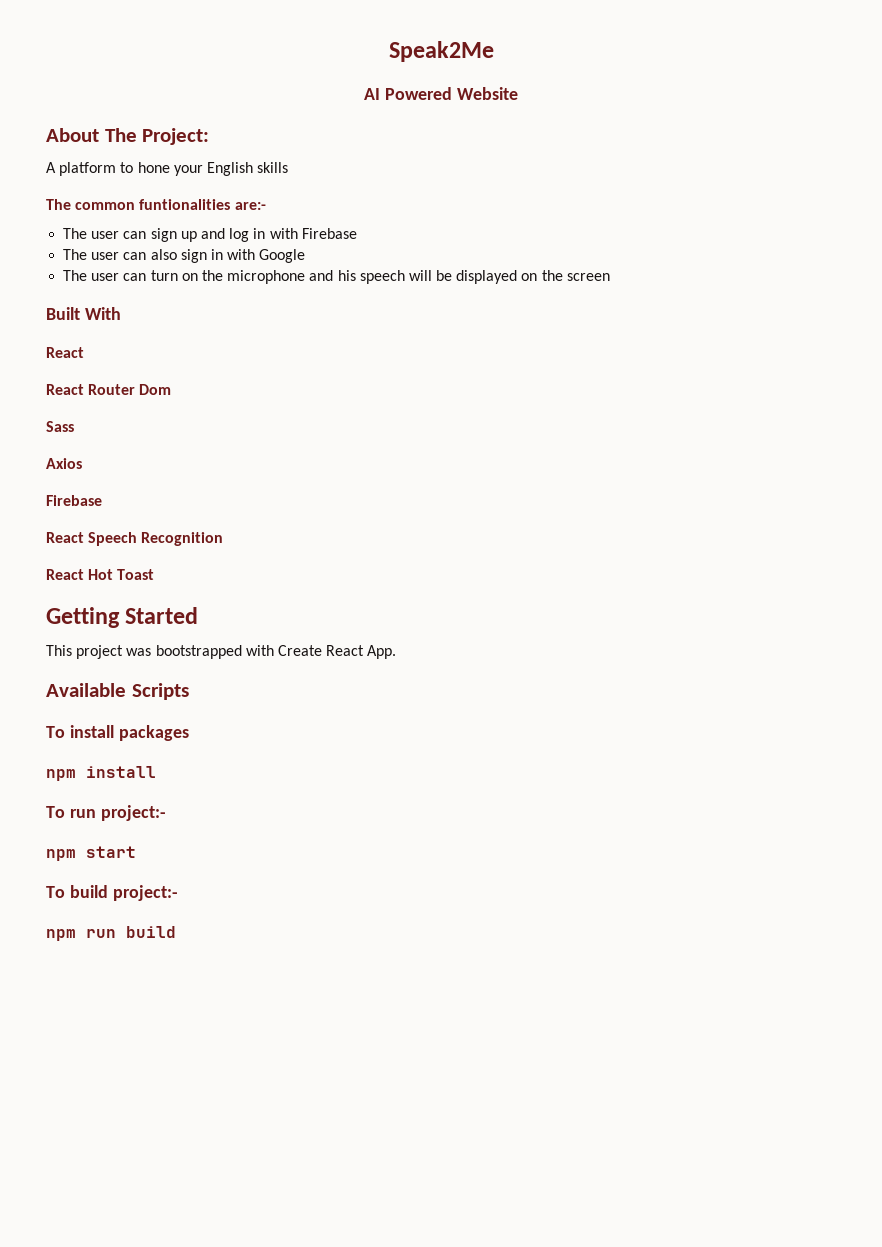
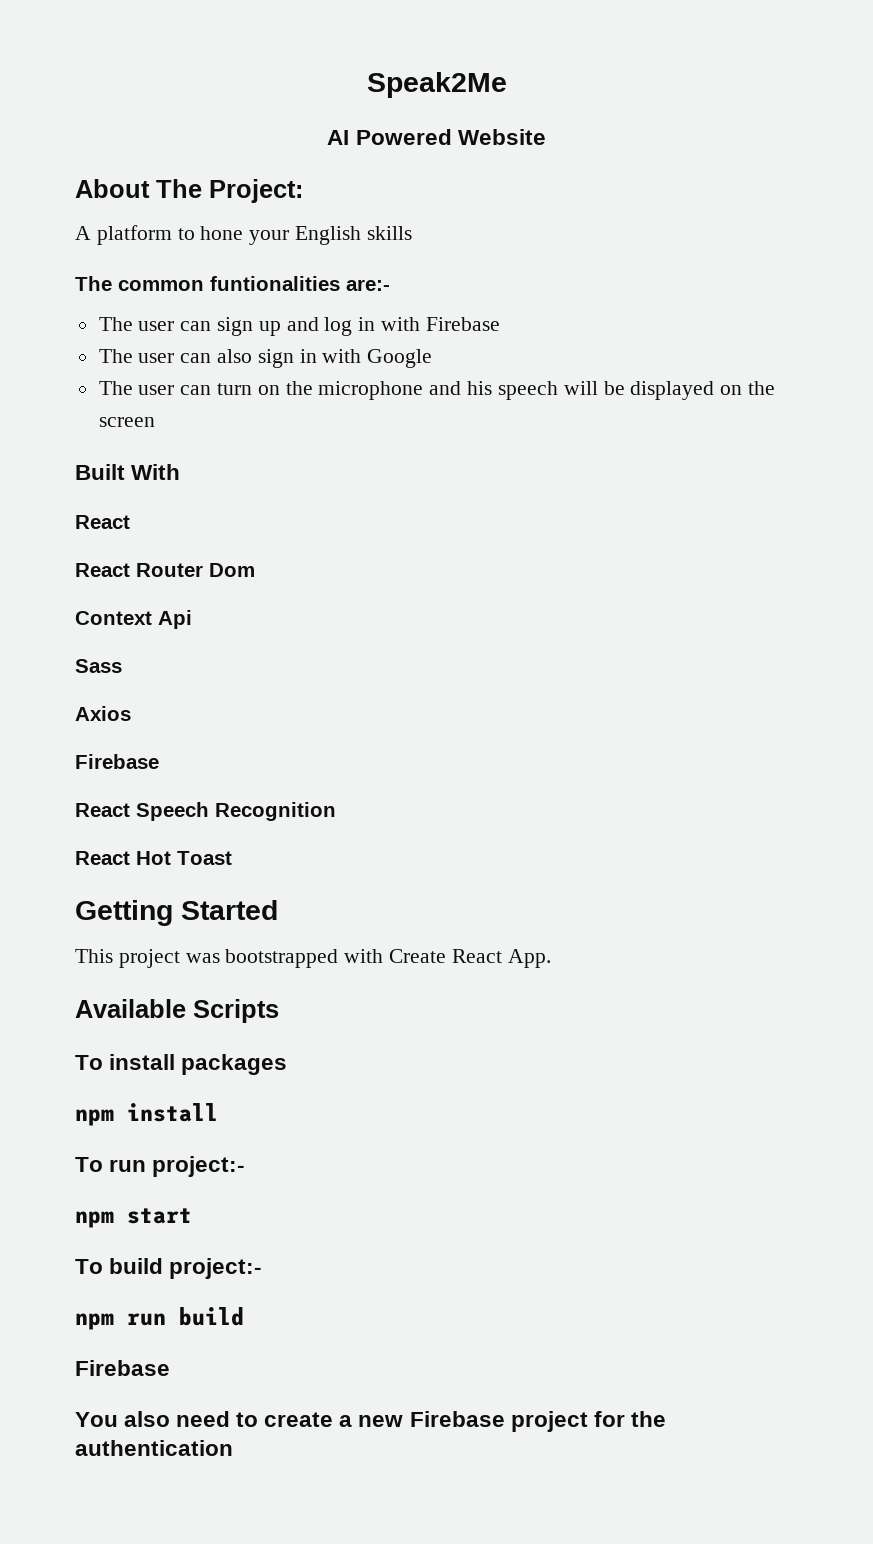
(172, 389) none -> [75,610,192,629] // Context Api
(176, 932) none -> [75,1360,170,1376] [75,1411,666,1432] [75,1440,233,1456] // Firebase // You also need to create a new Firebase project for the authentication

